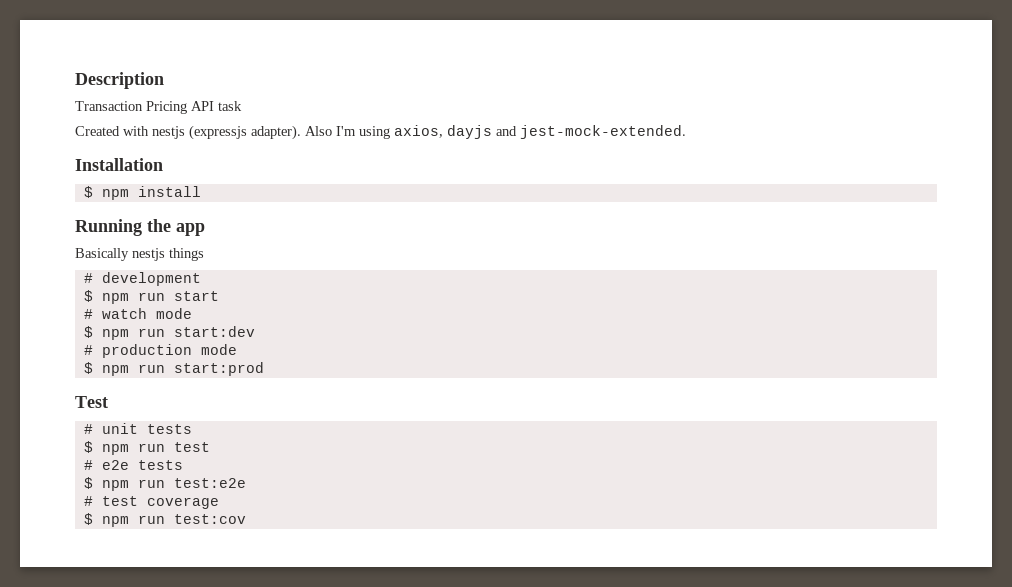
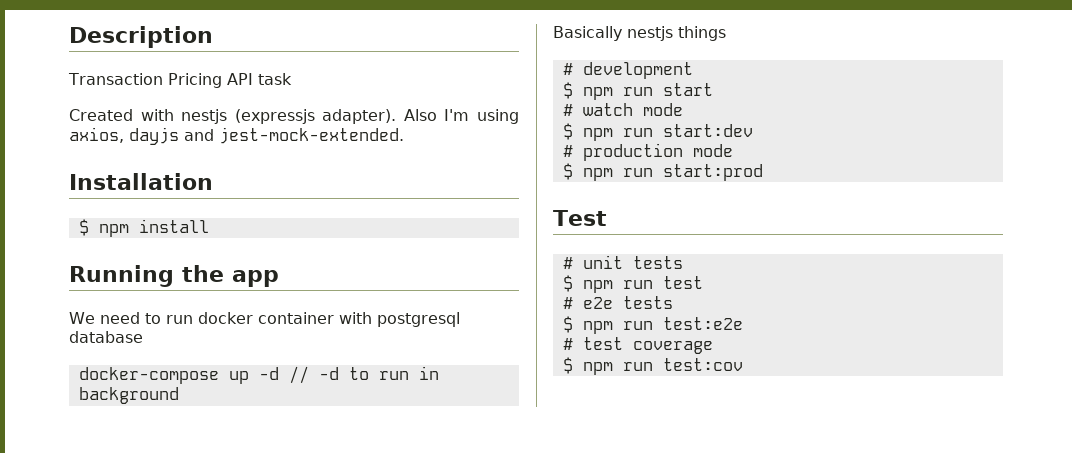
(205, 229) none -> [69,312,460,327] [69,331,143,343] [78,366,439,384] [78,387,179,404] // We need to run docker container with postgresql database // docker-compose up -d // -d to run in background

